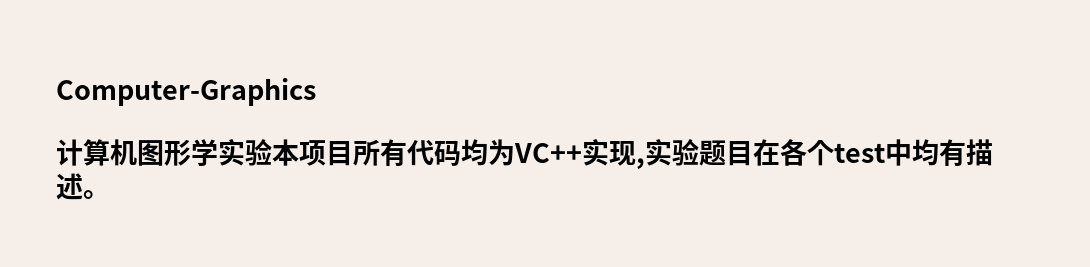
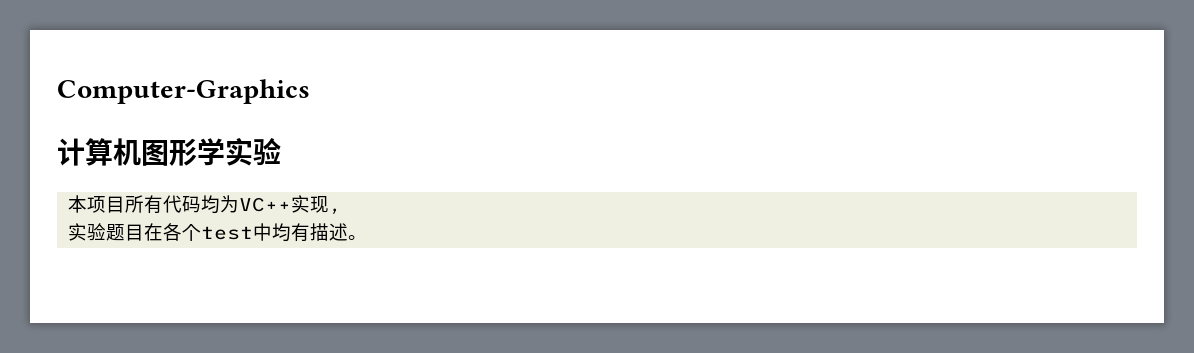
(272, 152) none -> (281, 152) //
(645, 163) none -> (343, 211) //

